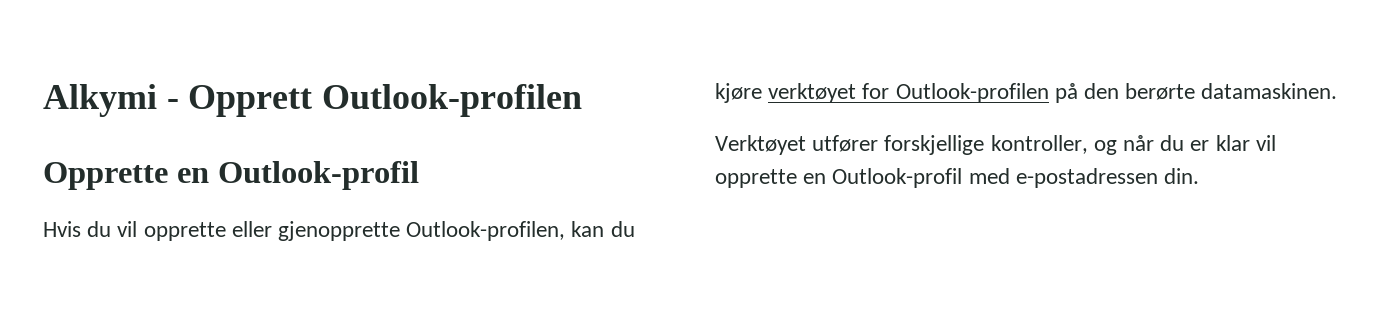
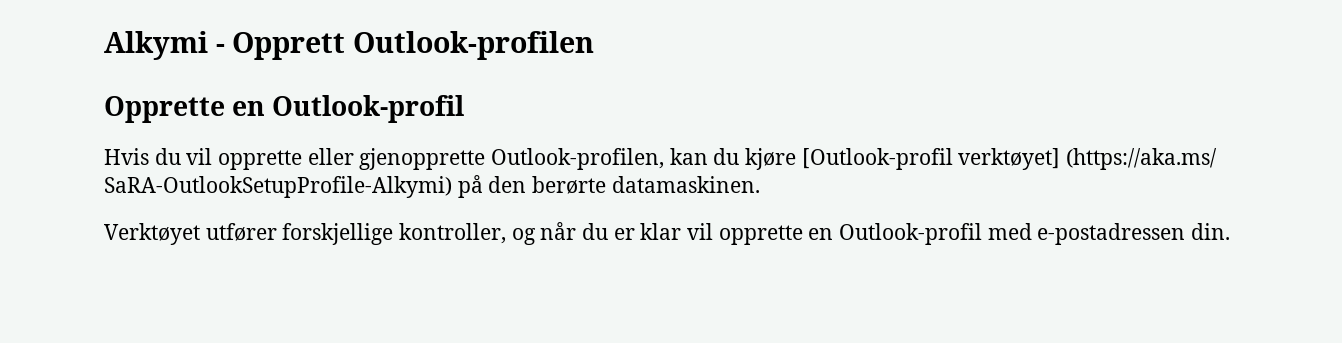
[768,83,1049,103] verktøyet for Outlook-profilen -> [801,148,1218,170] [104,176,452,198] [Outlook-profil verktøyet] (https://aka.ms/ SaRA-OutlookSetupProfile-Alkymi)

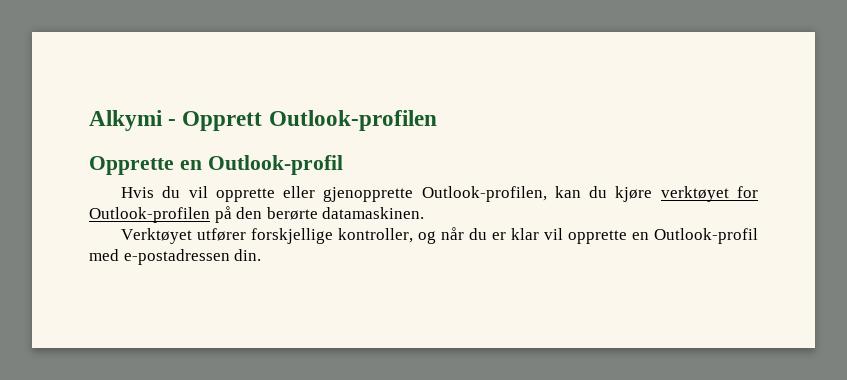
[801,148,1218,170] [104,176,452,198] [Outlook-profil verktøyet] (https://aka.ms/ SaRA-OutlookSetupProfile-Alkymi) -> [660,186,759,202] [89,207,210,223] verktøyet for Outlook-profilen

